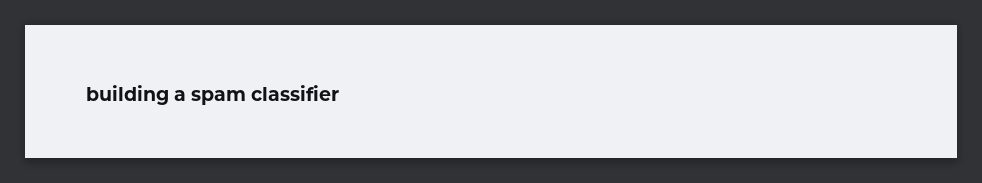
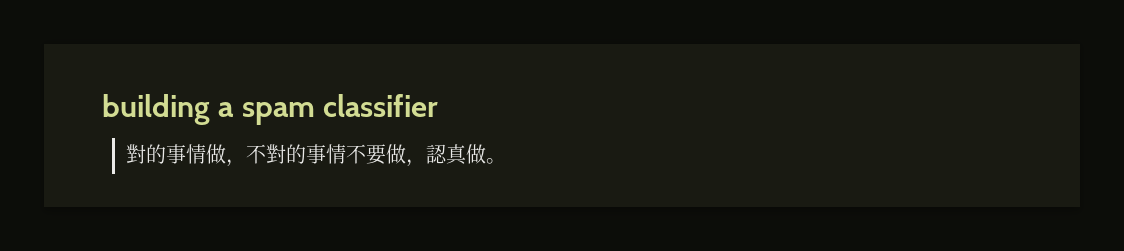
(340, 93) none -> [126,144,507,167] // 對的事情做，不對的事情不要做，認真做。

